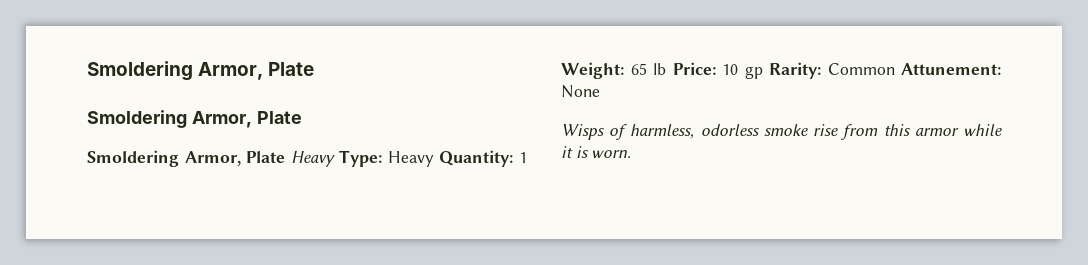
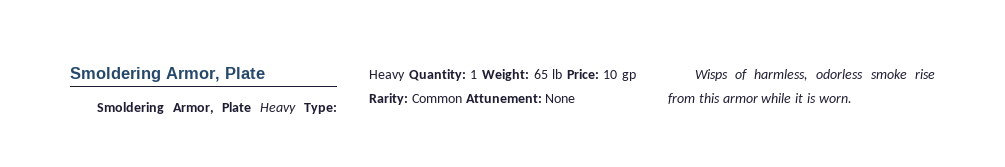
[87,61,315,81] [87,110,302,128] [87,150,286,167] Smoldering Armor, Plate // Smoldering Armor, Plate // Smoldering Armor, Plate -> [70,67,265,82] [96,102,252,114] Smoldering Armor, Plate // Smoldering Armor, Plate

